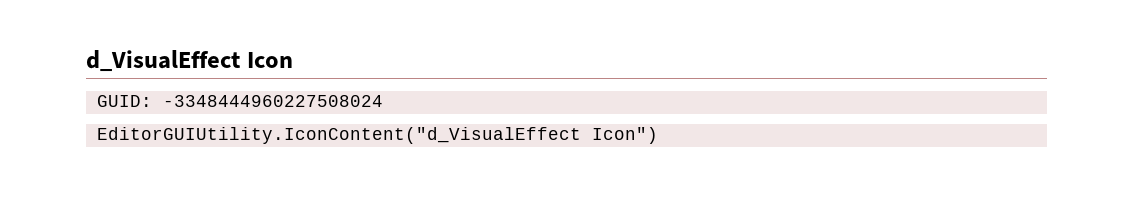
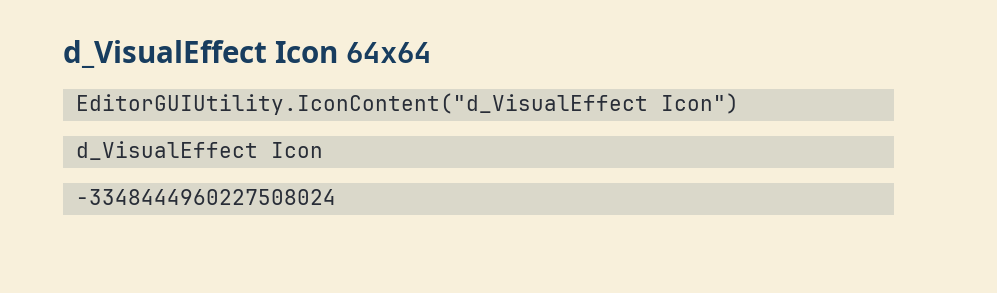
[86,50,293,72] [96,95,152,107] d_VisualEffect Icon // GUID: -> [63,40,431,68] [75,93,739,115] [75,141,323,160] d_VisualEffect Icon 64x64 // EditorGUIUtility.IconContent("d_VisualEffect Icon") // d_VisualEffect Icon //
[96,127,658,144] // EditorGUIUtility.IconContent("d_VisualEffect Icon") -> (336, 197) none

